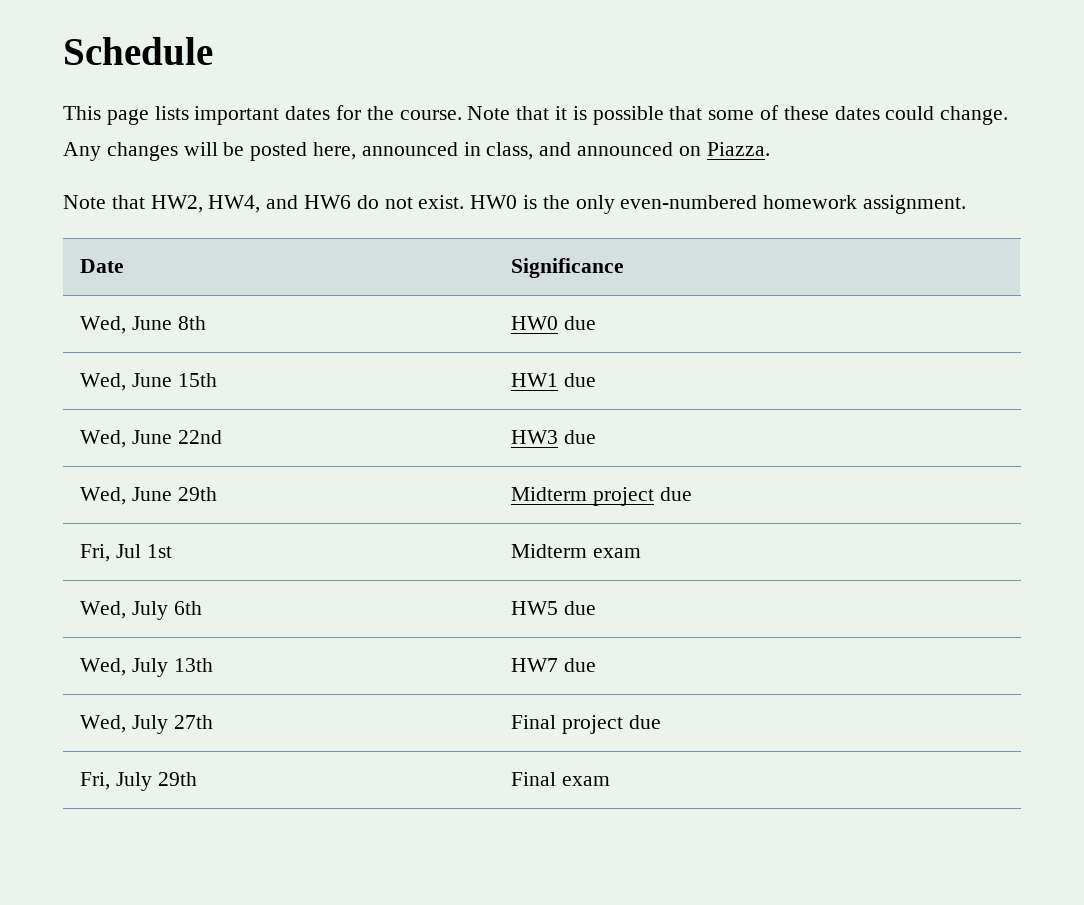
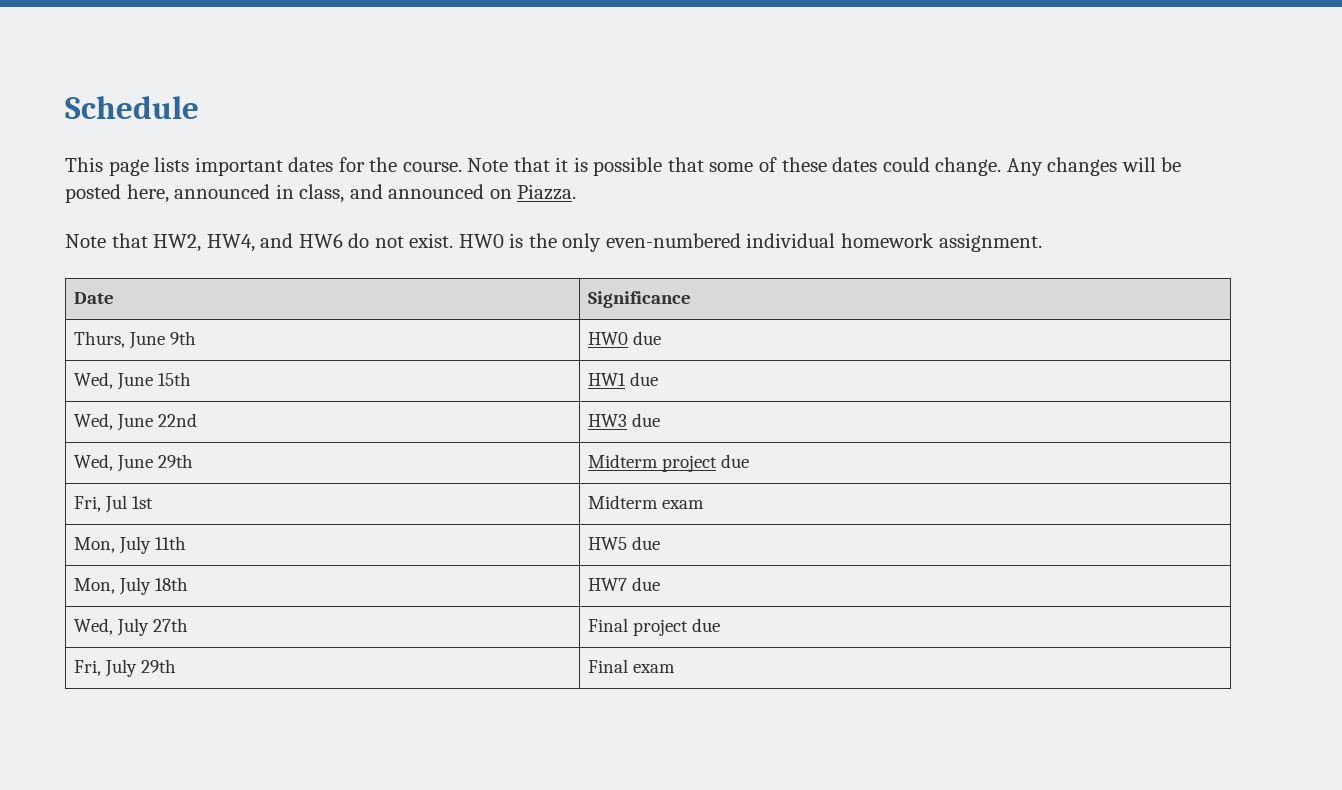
(758, 202) none -> [746,233,836,248] individual
[79,316,206,334] Wed, June 8th -> [73,331,196,349] Thurs, June 9th
[79,601,202,620] Wed, July 6th -> [73,536,186,554] Mon, July 11th
[79,658,213,677] Wed, July 13th -> [73,577,188,595] Mon, July 18th

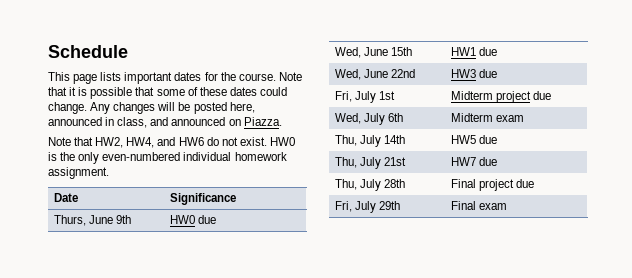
[73,454,193,472] Wed, June 29th -> [335,91,396,103] Fri, July 1st
[73,495,153,513] Fri, Jul 1st -> [335,113,404,125] Wed, July 6th
[73,536,186,554] Mon, July 11th -> [335,135,406,147] Thu, July 14th
[73,577,188,595] Mon, July 18th -> [335,157,407,169] Thu, July 21st
[73,618,188,636] Wed, July 27th -> [335,179,406,191] Thu, July 28th

